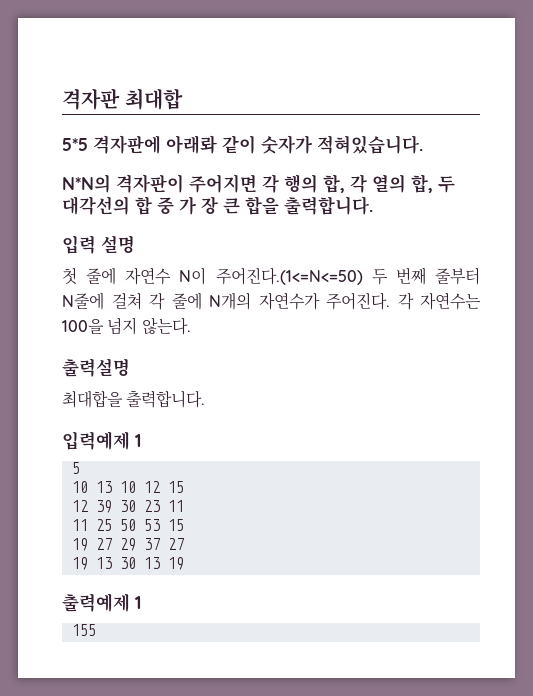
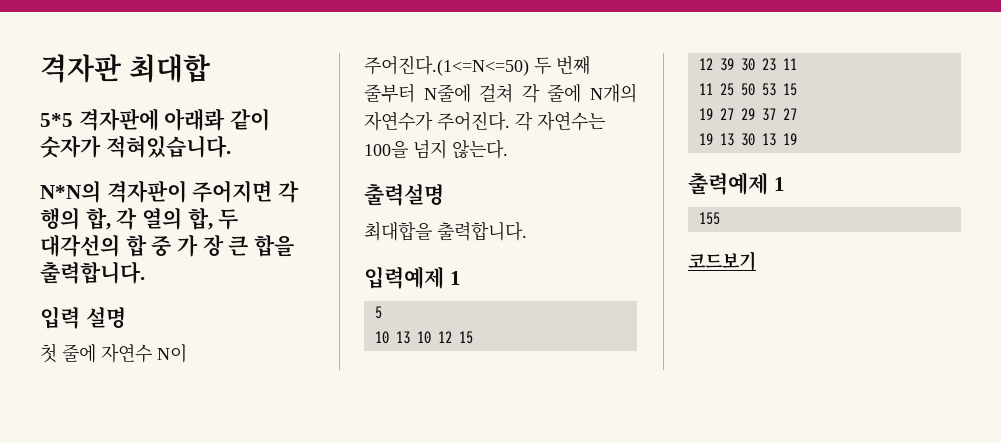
(96, 630) none -> [688,251,756,271] // 코드보기

